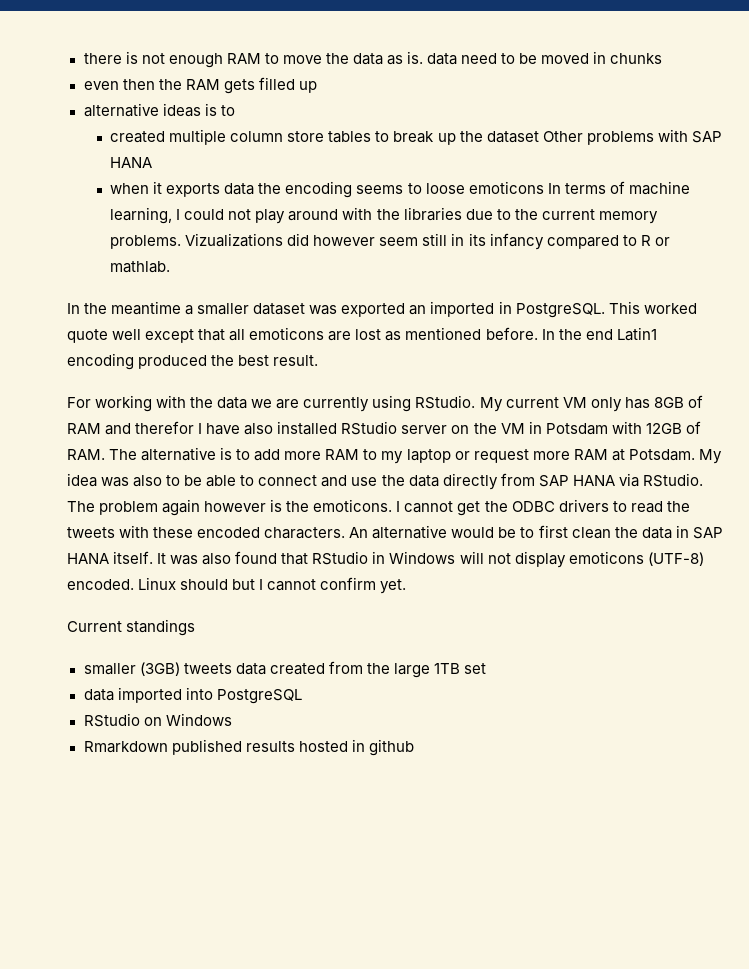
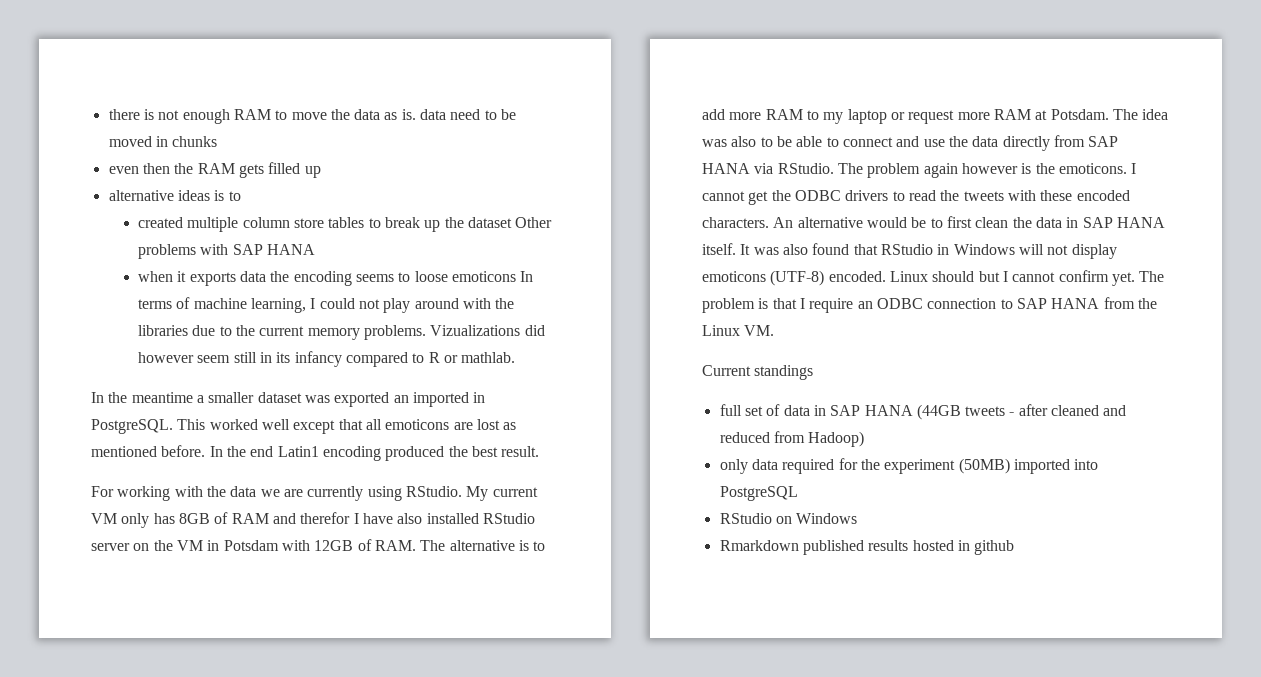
[67,329,108,343] quote -> (258, 424) none
[698,449,722,464] My -> [1112,109,1138,120] The
[67,619,196,636] [83,661,486,678] [83,689,114,701] // Current standings // smaller (3GB) tweets data created from the large 1TB set // data -> [1139,271,1165,282] [702,297,1157,313] [702,325,775,336] [702,365,814,380] [719,404,1127,420] [719,431,865,447] [719,458,1010,474] The problem is that I require an ODBC connection to SAP HANA from the Linux VM. // Current standings // full set of data in SAP HANA (44GB tweets - after cleaned and reduced from Hadoop) // only data required for the experiment (50MB)

